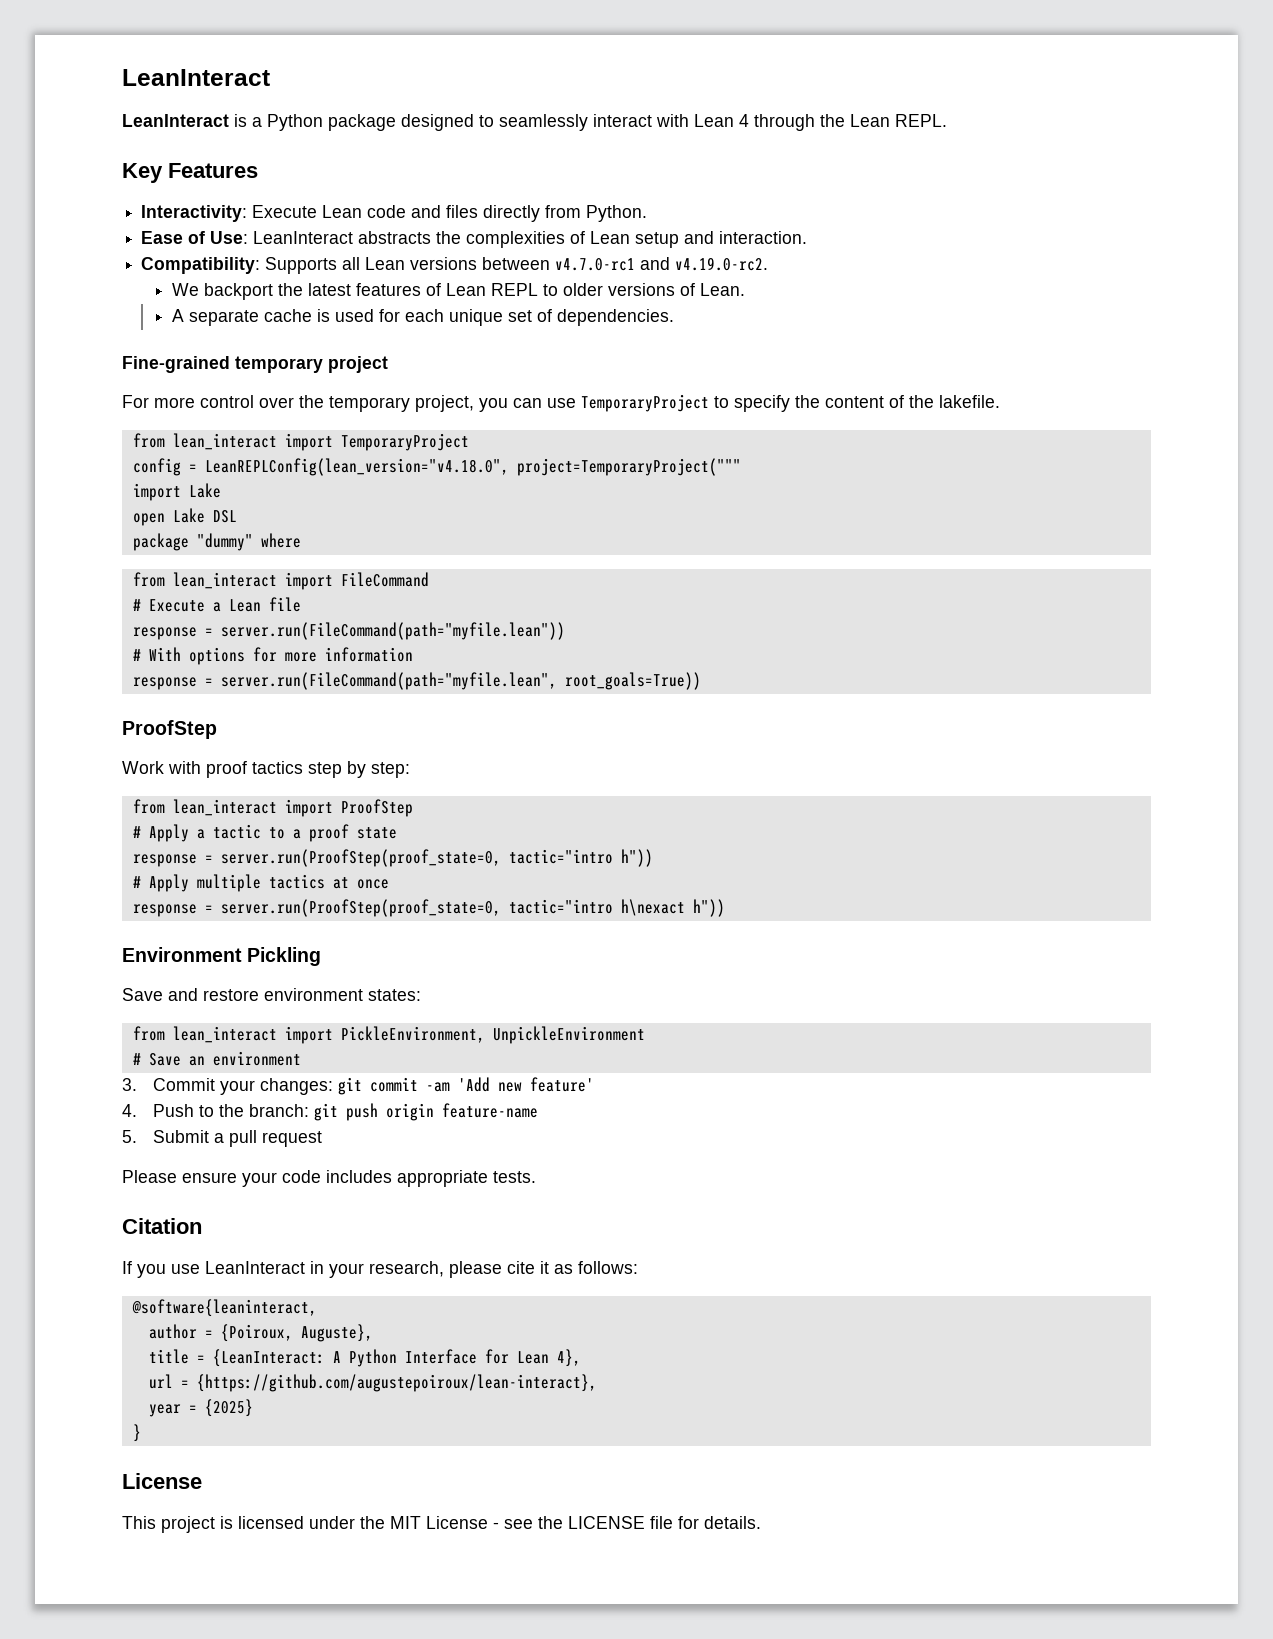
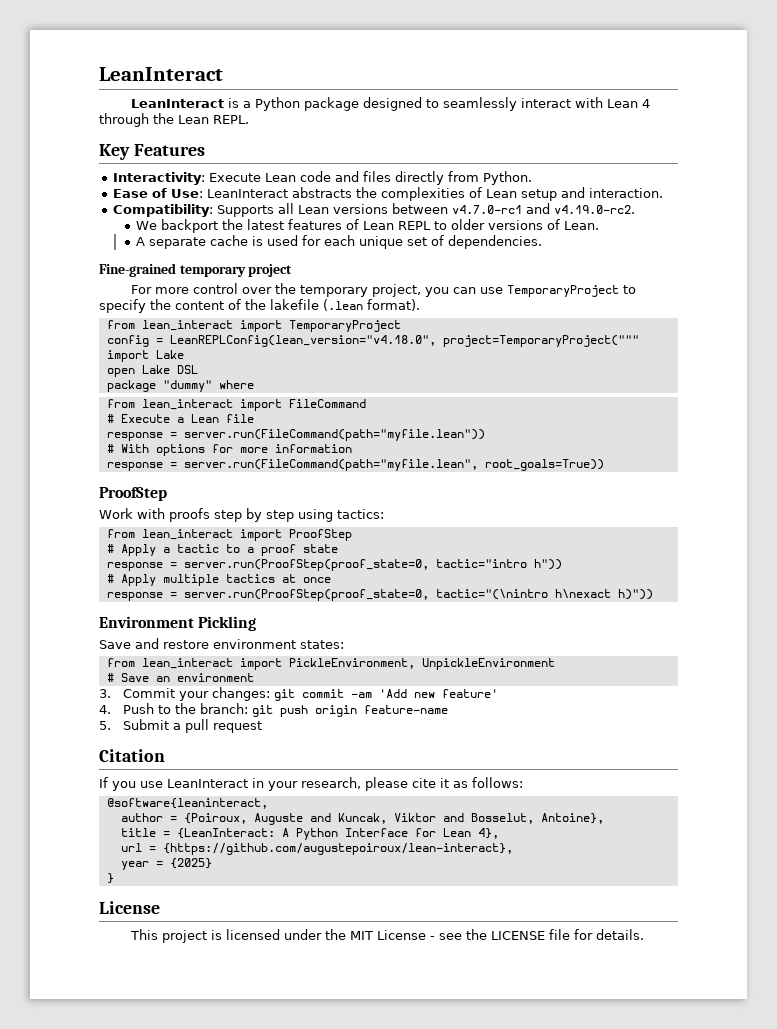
[939,395,1000,408] lakefile. -> [270,299,420,311] lakefile (.lean format).
[206,761,410,778] proof tactics step by step: -> [169,508,384,522] proofs step by step using tactics:
[508,899,725,917] tactic="intro h\nexact h")) -> [435,589,653,600] tactic="(\nintro h\nexact h)"))
[122,1170,536,1187] // Please ensure your code includes appropriate tests. -> (262, 727) none
[300,1324,373,1342] Auguste}, -> [253,813,604,825] Auguste and Kuncak, Viktor and Bosselut, Antoine},

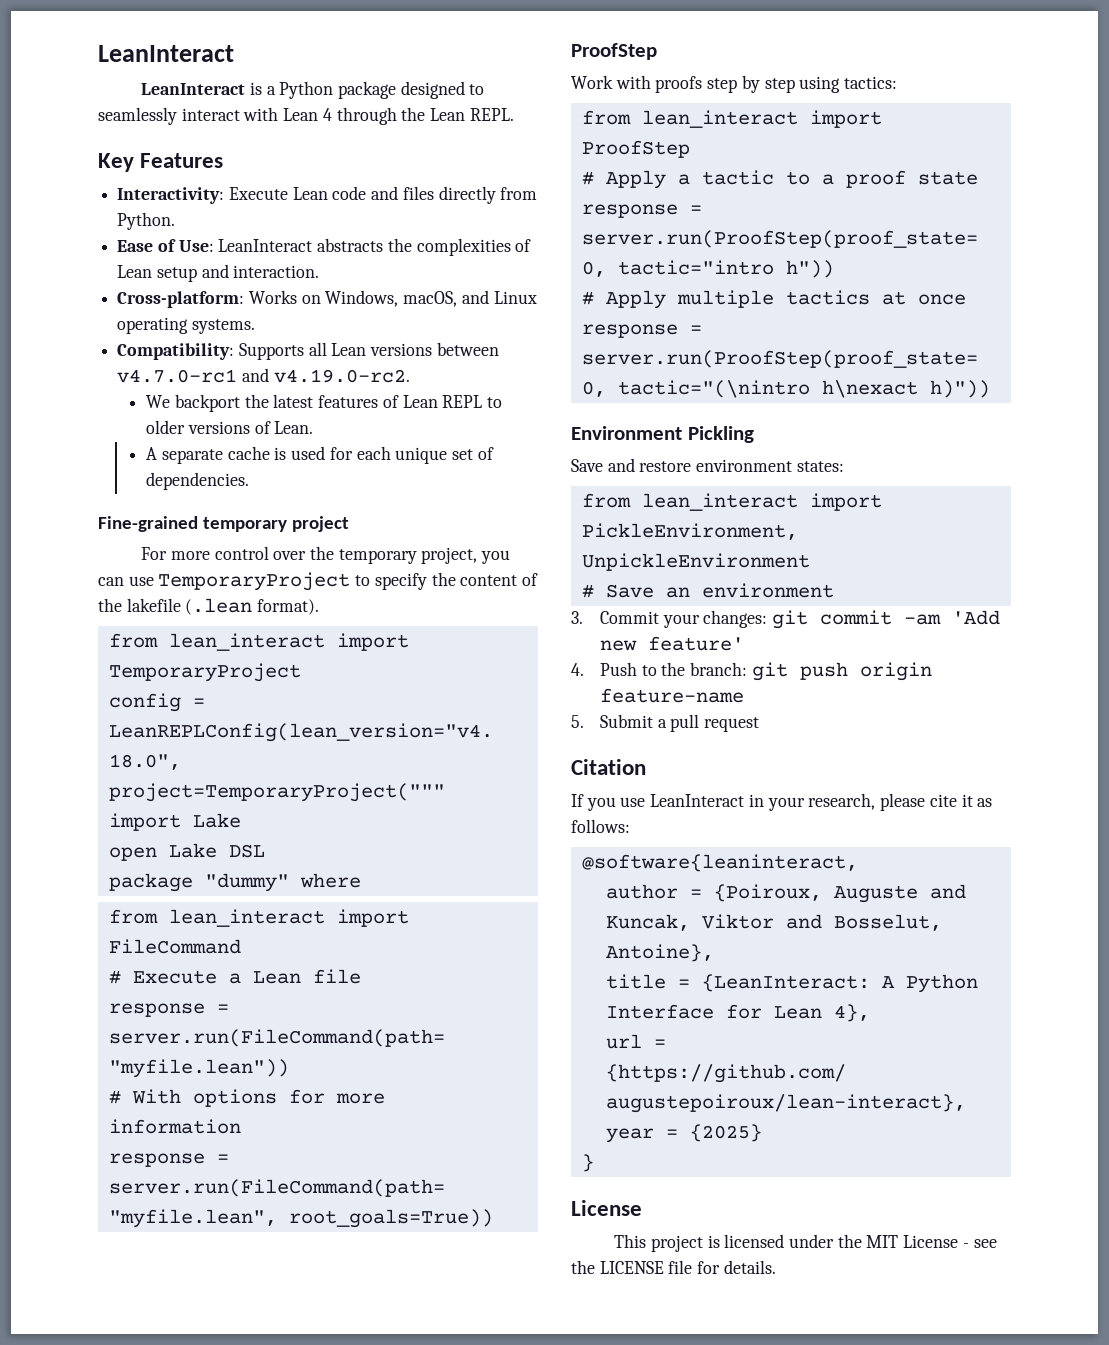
(663, 193) none -> [117,290,537,308] [117,317,255,334] // Cross-platform: Works on Windows, macOS, and Linux operating systems.

